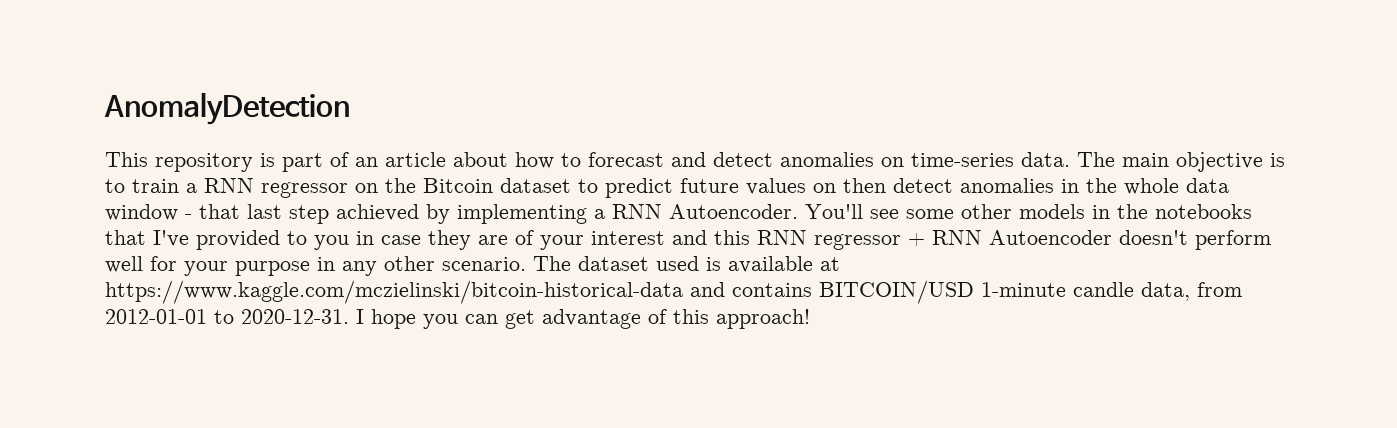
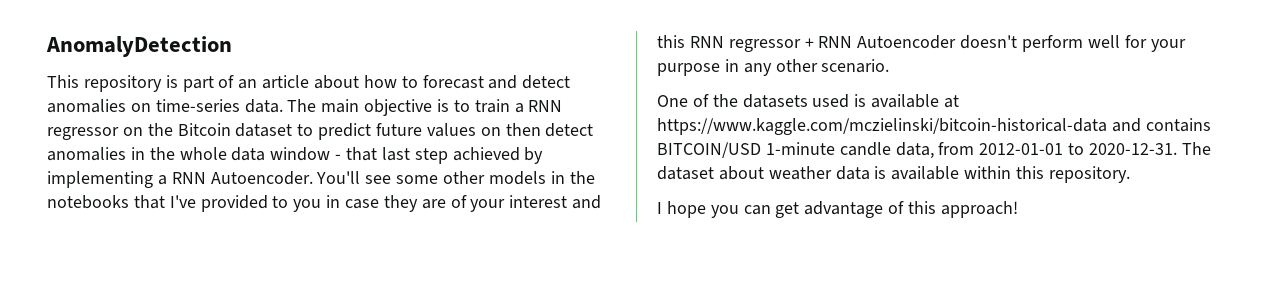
[533,256,649,271] The dataset -> [657,94,808,108] // One of the datasets
(349, 316) none -> [1181,142,1211,155] [657,166,1130,183] The dataset about weather data is available within this repository. //

